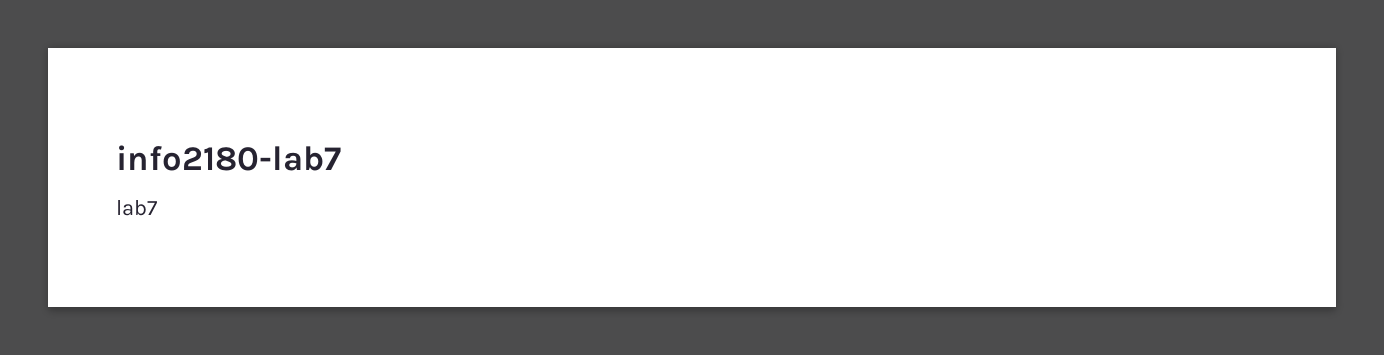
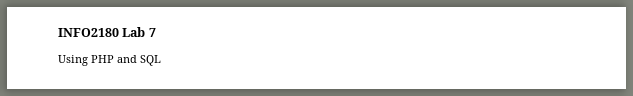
[116,145,341,171] [116,200,157,216] info2180-lab7 // lab7 -> [58,27,156,37] [58,55,161,66] INFO2180 Lab 7 // Using PHP and SQL

